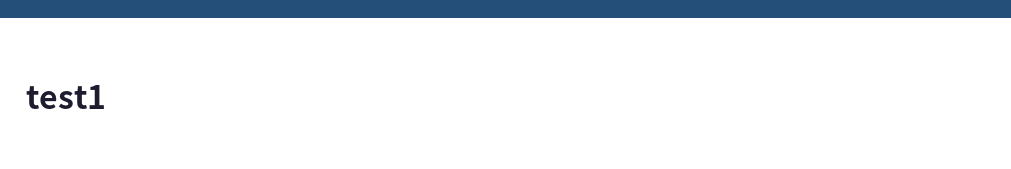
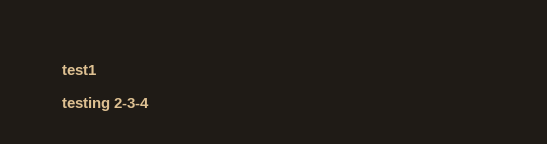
(106, 97) none -> [62,97,150,111] // testing 2-3-4

